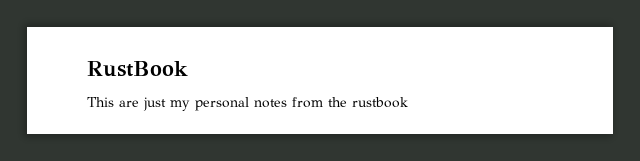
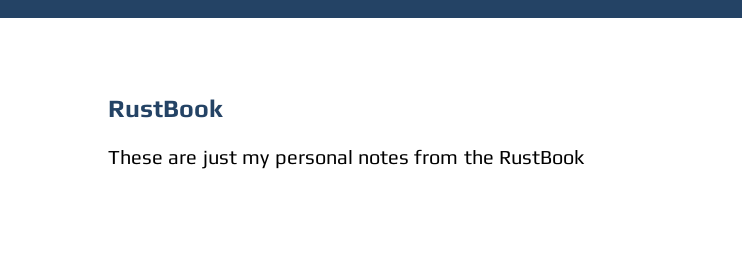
[87,97,114,107] This -> [108,150,163,165] These
[352,97,408,108] rustbook -> [499,150,586,165] RustBook

